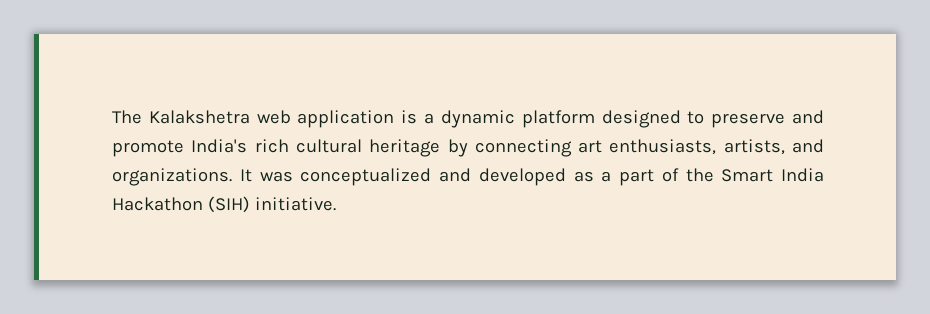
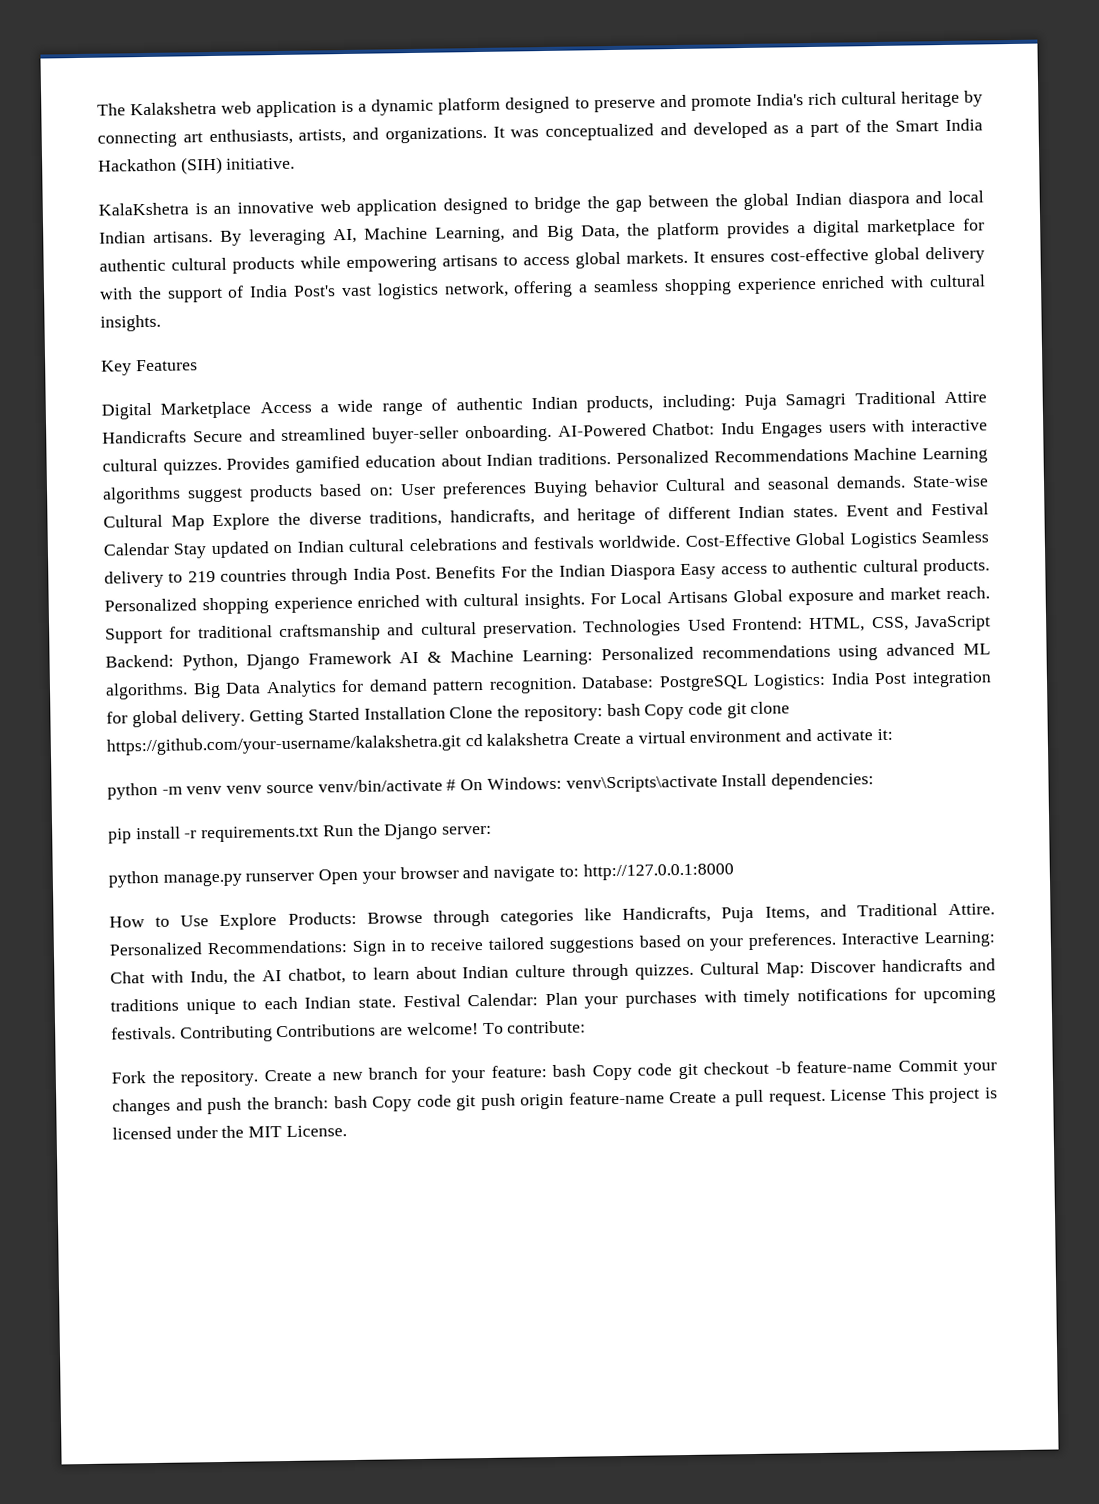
(336, 204) none -> [98,190,984,216] [99,218,985,246] [99,246,985,274] [99,274,986,303] [100,314,161,332] [101,359,198,376] [101,391,987,420] [102,419,988,444] [102,447,989,475] [102,475,989,504] [103,502,989,531] [103,530,989,559] [104,558,991,588] [104,586,991,615] [105,615,992,644] [105,642,991,671] [105,671,993,700] [106,701,791,728] [106,728,893,756] [107,772,874,800] [108,823,493,844] [108,862,734,888] [109,903,995,930] [109,931,995,956] [110,958,997,986] [110,987,997,1015] [111,1020,587,1043] [111,1059,997,1087] [112,1087,998,1116] [112,1125,347,1140] // KalaKshetra is an innovative web application designed to bridge the gap between the global Indian diaspora and local Indian artisans. By leveraging AI, Machine Learning, and Big Data, the platform provides a digital marketplace for authentic cultural products while empowering artisans to access global markets. It ensures cost-effective global delivery with the support of India Post's vast logistics network, offering a seamless shopping experience enriched with cultural insights. // Key Features // Digital Marketplace Access a wide range of authentic Indian products, including: Puja Samagri Traditional Attire Handicrafts Secure and streamlined buyer-seller onboarding. AI-Powered Chatbot: Indu Engages users with interactive cultural quizzes. Provides gamified education about Indian traditions. Personalized Recommendations Machine Learning algorithms suggest products based on: User preferences Buying behavior Cultural and seasonal demands. State-wise Cultural Map Explore the diverse traditions, handicrafts, and heritage of different Indian states. Event and Festival Calendar Stay updated on Indian cultural celebrations and festivals worldwide. Cost-Effective Global Logistics Seamless delivery to 219 countries through India Post. Benefits For the Indian Diaspora Easy access to authentic cultural products. Personalized shopping experience enriched with cultural insights. For Local Artisans Global exposure and market reach. Support for traditional craftsmanship and cultural preservation. Technologies Used Frontend: HTML, CSS, JavaScript Backend: Python, Django Framework AI & Machine Learning: Personalized recommendations using advanced ML algorithms. Big Data Analytics for demand pattern recognition. Database: PostgreSQL Logistics: India Post integration for global delivery. Getting Started Installation Clone the repository: bash Copy code git clone https://github.com/your-username/kalakshetra.git cd kalakshetra Create a virtual environment and activate it: // python -m venv venv source venv/bin/activate # On Windows: venv\Scripts\activate Install dependencies: // pip install -r requirements.txt Run the Django server: // python manage.py runserver Open your browser and navigate to: http://127.0.0.1:8000 // How to Use Explore Products: Browse through categories like Handicrafts, Puja Items, and Traditional Attire. Personalized Recommendations: Sign in to receive tailored suggestions based on your preferences. Interactive Learning: Chat with Indu, the AI chatbot, to learn about Indian culture through quizzes. Cultural Map: Discover handicrafts and traditions unique to each Indian state. Festival Calendar: Plan your purchases with timely notifications for upcoming festivals. Contributing Contributions are welcome! To contribute: // Fork the repository. Create a new branch for your feature: bash Copy code git checkout -b feature-name Commit your changes and push the branch: bash Copy code git push origin feature-name Create a pull request. License This project is licensed under the MIT License.

